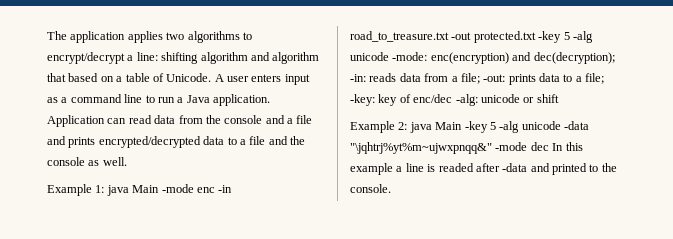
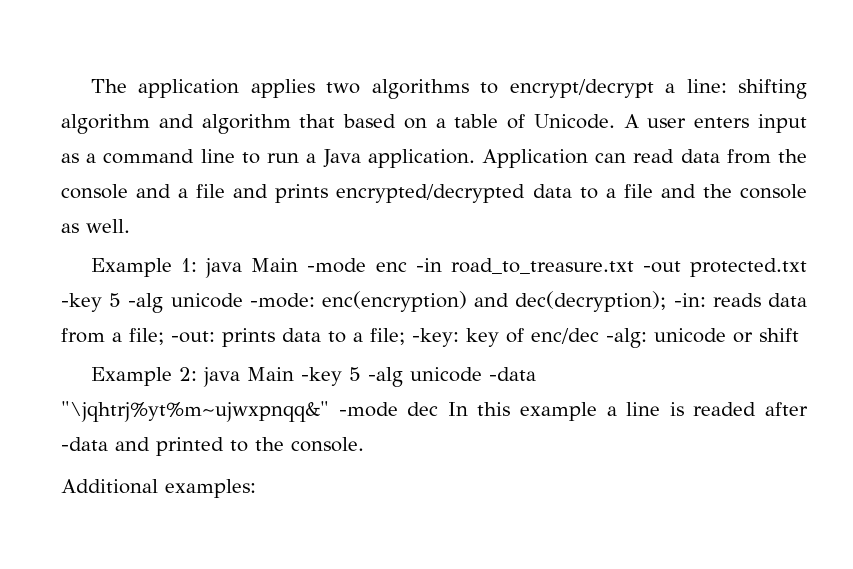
(391, 188) none -> [61,479,256,498] // Additional examples:

